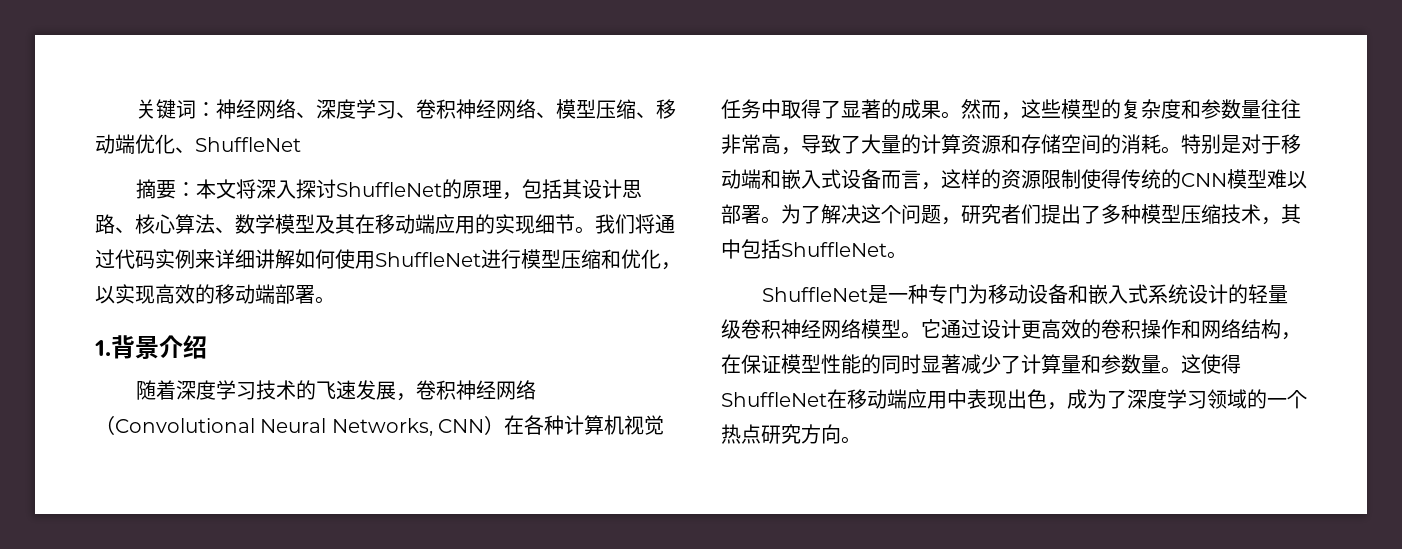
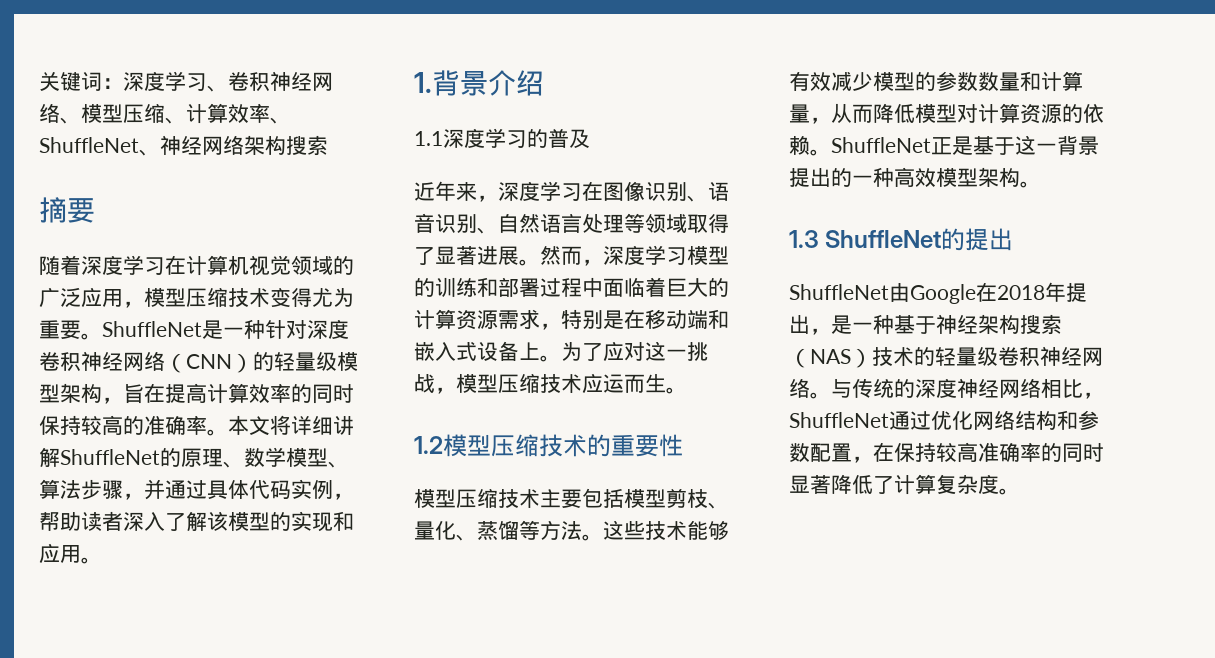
[215,99,316,119] 神经网络、 -> (123, 83) none
[655,99,676,119] [95,134,175,154] 移动端优化 -> [186,103,270,124] 计算效率
[135,179,642,200] [95,214,675,234] [95,249,681,270] [95,284,315,304] // 摘要：本文将深入探讨ShuffleNet的原理，包括其设计思路、核心算法、数学模型及其在移动端应用的实现细节。我们将通过代码实例来详细讲解如何使用ShuffleNet进行模型压缩和优化，以实现高效的移动端部署 -> [139,135,328,156] [39,197,95,223] [39,255,354,276] [39,287,354,308] [39,319,349,340] [39,351,358,373] [39,383,354,404] [39,415,354,436] [39,447,349,468] [39,479,354,500] [39,511,354,532] [39,543,81,563] 、神经网络架构搜索 // 摘要 // 随着深度学习在计算机视觉领域的广泛应用，模型压缩技术变得尤为重要。ShuffleNet是一种针对深度卷积神经网络（CNN）的轻量级模型架构，旨在提高计算效率的同时保持较高的准确率。本文将详细讲解ShuffleNet的原理、数学模型、算法步骤，并通过具体代码实例，帮助读者深入了解该模型的实现和应用
[135,380,536,401] [95,415,665,436] [721,99,781,119] 随着深度学习技术的飞速发展，卷积神经网络（Convolutional Neural Networks, CNN）在各种计算机视觉任务中 -> [414,128,590,148] [414,181,729,202] [414,213,687,234] 1.1深度学习的普及 // 近年来，深度学习在图像识别、语音识别、自然语言处理等领域
[881,99,941,119] 的成果 -> [477,246,519,265] 进展
[1021,99,1301,119] [721,134,1281,155] 这些模型的复杂度和参数量往往非常高，导致了大量的计算资源和存储空间的消耗。特别是对于 -> [603,245,729,265] [414,277,729,298] [414,309,645,330] 深度学习模型的训练和部署过程中面临着巨大的计算资源需求，特别是在
[881,169,1307,190] [721,204,1301,225] [721,239,907,259] [761,284,1228,304] 而言，这样的资源限制使得传统的CNN模型难以部署。为了解决这个问题，研究者们提出了多种模型压缩技术，其中包括ShuffleNet。 // ShuffleNet是一种专门为移动设备和嵌入式系统设计 -> [519,341,708,362] [414,373,687,394] [414,434,683,457] [414,488,729,509] [414,520,729,541] [789,71,1083,92] [789,103,1104,124] [789,135,1099,156] [789,167,1041,188] [789,228,1014,251] [789,282,1087,304] [789,314,1062,335] [789,347,914,368] 上。为了应对这一挑战，模型压缩技术应运而生。 // 1.2模型压缩技术的重要性 // 模型压缩技术主要包括模型剪枝、量化、蒸馏等方法。这些技术能够有效减少模型的参数数量和计算量，从而降低模型对计算资源的依赖。ShuffleNet正是基于这一背景提出的一种高效模型架构。 // 1.3 ShuffleNet的提出 // ShuffleNet由Google在2018年提出，是一种基于神经架构搜索（NAS）技术
[861,319,1301,340] [721,354,1241,374] [721,389,1307,410] [721,424,841,444] 模型。它通过设计更高效的卷积操作和网络结构，在保证模型性能的同时显著减少了计算量和参数量。这使得ShuffleNet在移动端应用中表现出色，成为了深度学习领域的一个热点研究方向 -> [810,378,1104,399] [789,410,1099,430] [789,442,1104,463] [789,474,999,495] 。与传统的深度神经网络相比，ShuffleNet通过优化网络结构和参数配置，在保持较高准确率的同时显著降低了计算复杂度

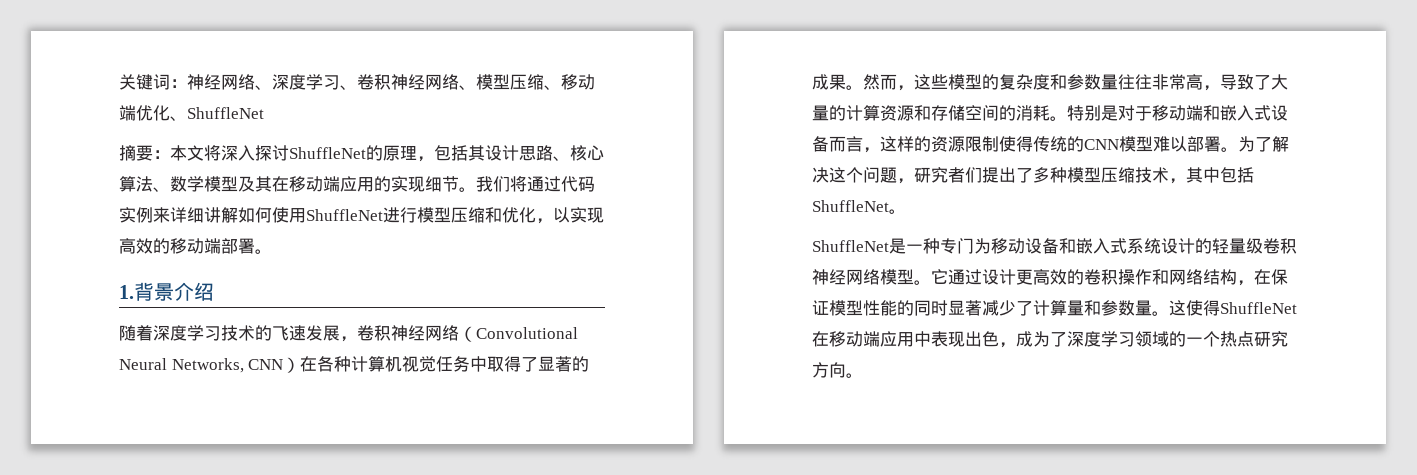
(123, 83) none -> [187,74,272,90] 神经网络、
[186,103,270,124] 计算效率 -> [561,74,595,90] [119,105,170,121] 移动端优化
[139,135,328,156] [39,197,95,223] [39,255,354,276] [39,287,354,308] [39,319,349,340] [39,351,358,373] [39,383,354,404] [39,415,354,436] [39,447,349,468] [39,479,354,500] [39,511,354,532] [39,543,81,563] 、神经网络架构搜索 // 摘要 // 随着深度学习在计算机视觉领域的广泛应用，模型压缩技术变得尤为重要。ShuffleNet是一种针对深度卷积神经网络（CNN）的轻量级模型架构，旨在提高计算效率的同时保持较高的准确率。本文将详细讲解ShuffleNet的原理、数学模型、算法步骤，并通过具体代码实例，帮助读者深入了解该模型的实现和应用 -> [119,145,604,162] [119,176,595,192] [119,207,604,224] [119,238,255,254] // 摘要：本文将深入探讨ShuffleNet的原理，包括其设计思路、核心算法、数学模型及其在移动端应用的实现细节。我们将通过代码实例来详细讲解如何使用ShuffleNet进行模型压缩和优化，以实现高效的移动端部署
[414,128,590,148] [414,181,729,202] [414,213,687,234] 1.1深度学习的普及 // 近年来，深度学习在图像识别、语音识别、自然语言处理等领域 -> [119,325,578,342] [119,356,488,373] 随着深度学习技术的飞速发展，卷积神经网络（Convolutional Neural Networks, CNN）在各种计算机视觉任务中
[477,246,519,265] 进展 -> [572,356,590,372] [812,74,846,90] 的成果
[603,245,729,265] [414,277,729,298] [414,309,645,330] 深度学习模型的训练和部署过程中面临着巨大的计算资源需求，特别是在 -> [914,74,1288,91] [812,105,1152,121] 这些模型的复杂度和参数量往往非常高，导致了大量的计算资源和存储空间的消耗。特别是对于
[519,341,708,362] [414,373,687,394] [414,434,683,457] [414,488,729,509] [414,520,729,541] [789,71,1083,92] [789,103,1104,124] [789,135,1099,156] [789,167,1041,188] [789,228,1014,251] [789,282,1087,304] [789,314,1062,335] [789,347,914,368] 上。为了应对这一挑战，模型压缩技术应运而生。 // 1.2模型压缩技术的重要性 // 模型压缩技术主要包括模型剪枝、量化、蒸馏等方法。这些技术能够有效减少模型的参数数量和计算量，从而降低模型对计算资源的依赖。ShuffleNet正是基于这一背景提出的一种高效模型架构。 // 1.3 ShuffleNet的提出 // ShuffleNet由Google在2018年提出，是一种基于神经架构搜索（NAS）技术 -> [829,136,1289,153] [812,167,1254,184] [812,200,906,214] [812,238,1195,254] 而言，这样的资源限制使得传统的CNN模型难以部署。为了解决这个问题，研究者们提出了多种模型压缩技术，其中包括ShuffleNet。 // ShuffleNet是一种专门为移动设备和嵌入式系统设计
[810,378,1104,399] [789,410,1099,430] [789,442,1104,463] [789,474,999,495] 。与传统的深度神经网络相比，ShuffleNet通过优化网络结构和参数配置，在保持较高准确率的同时显著降低了计算复杂度 -> [880,269,1288,286] [812,300,1297,316] [812,331,1288,348] [812,362,846,378] 模型。它通过设计更高效的卷积操作和网络结构，在保证模型性能的同时显著减少了计算量和参数量。这使得ShuffleNet在移动端应用中表现出色，成为了深度学习领域的一个热点研究方向

